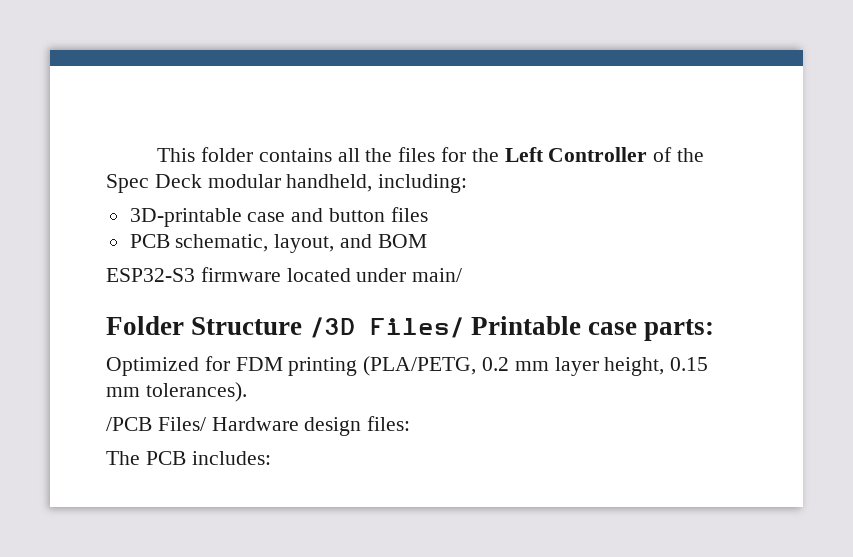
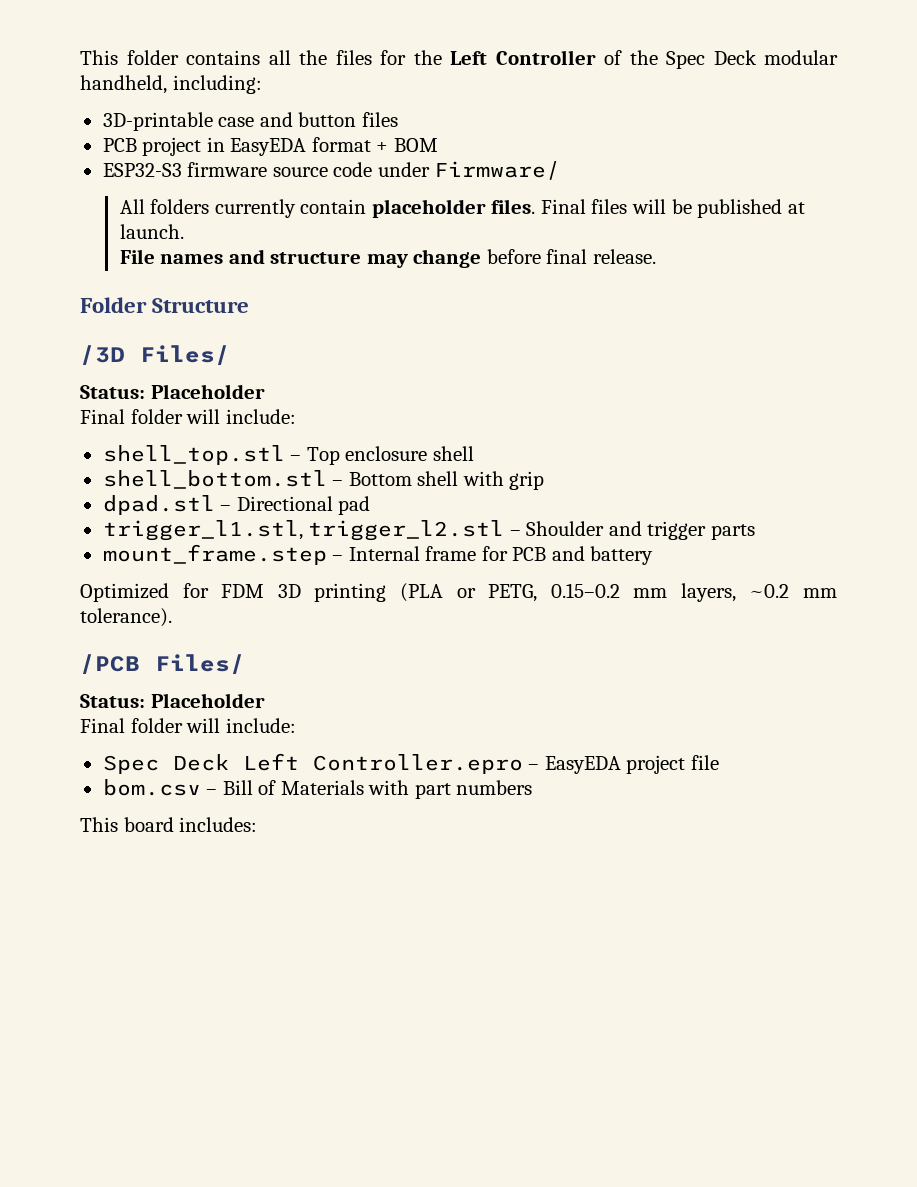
[175,234,427,253] [106,267,463,282] schematic, layout, and BOM // ESP32-S3 firmware located under main/ -> [142,137,438,156] [102,161,561,180] [119,199,805,218] [119,224,184,239] [119,249,657,268] project in EasyEDA format + BOM // ESP32-S3 firmware source code under Firmware/ // All folders currently contain placeholder files. Final files will be published at launch. // File names and structure may change before final release.
(303, 326) none -> (250, 305) //
[470,316,715,341] [106,356,709,376] [106,382,247,402] [106,416,411,436] [106,451,186,465] Printable case parts: // Optimized for FDM printing (PLA/PETG, 0.2 mm layer height, 0.15 mm tolerances). // /PCB Files/ Hardware design files: // The PCB -> [80,384,265,399] [80,409,296,424] [102,445,474,465] [102,470,545,490] [102,495,371,515] [102,520,755,541] [102,544,654,565] [80,583,838,602] [80,608,172,627] [80,654,245,674] [80,693,265,708] [80,718,296,733] [102,753,719,774] [102,779,533,799] [80,817,174,832] // Status: Placeholder // Final folder will include: // shell_top.stl – Top enclosure shell // shell_bottom.stl – Bottom shell with grip // dpad.stl – Directional pad // trigger_l1.stl, trigger_l2.stl – Shoulder and trigger parts // mount_frame.step – Internal frame for PCB and battery // Optimized for FDM 3D printing (PLA or PETG, 0.15–0.2 mm layers, ~0.2 mm tolerance). // /PCB Files/ // Status: Placeholder // Final folder will include: // Spec Deck Left Controller.epro – EasyEDA project file // bom.csv – Bill of Materials with part numbers // This board

